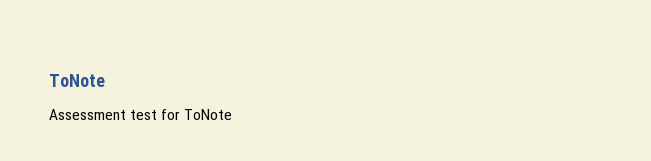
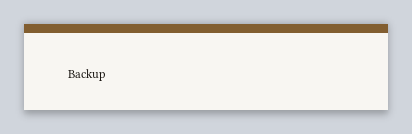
[49,74,105,87] [49,109,232,120] ToNote // Assessment test for ToNote -> [68,69,105,81] Backup

